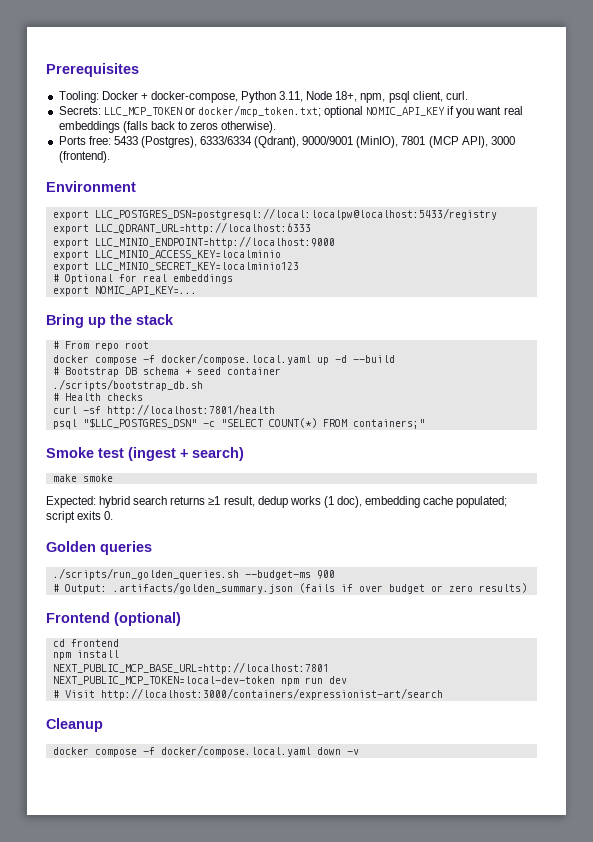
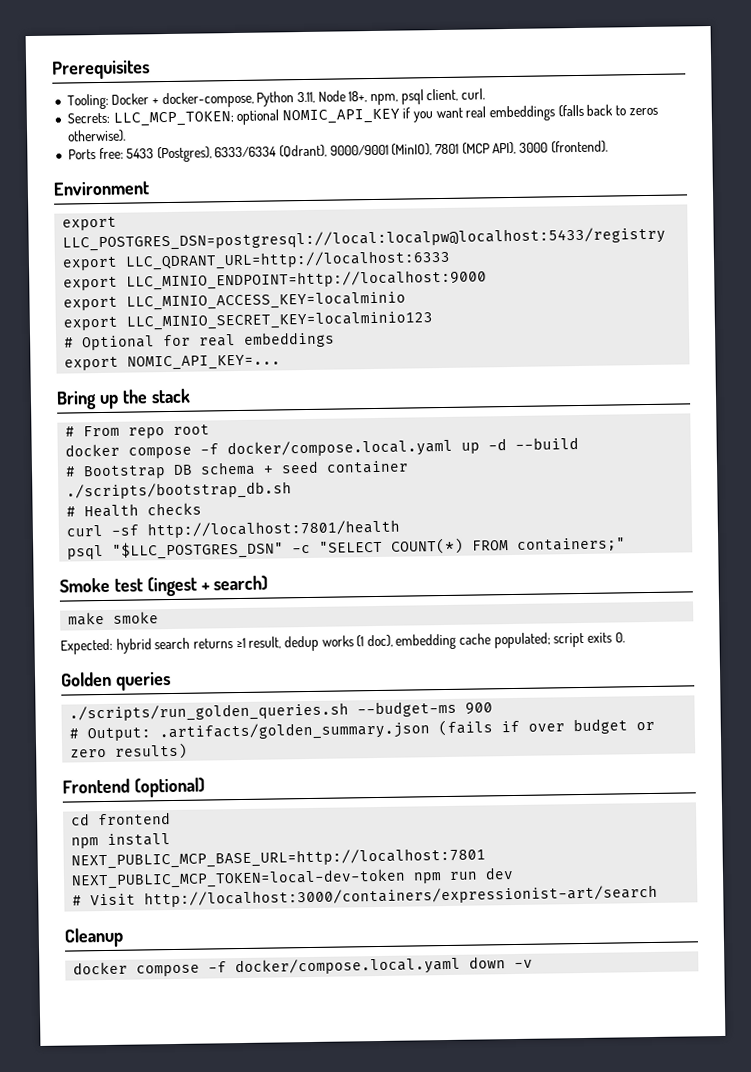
[103,105,321,117] LLC_MCP_TOKEN or docker/mcp_token.txt; -> [112,111,234,127] LLC_MCP_TOKEN;

